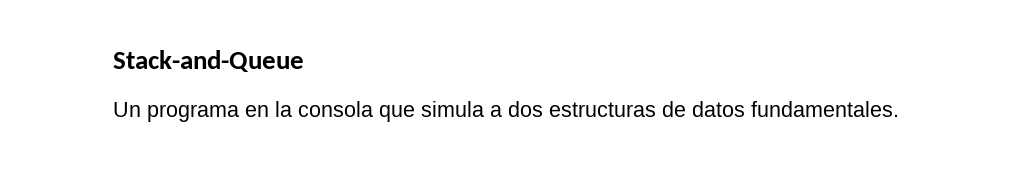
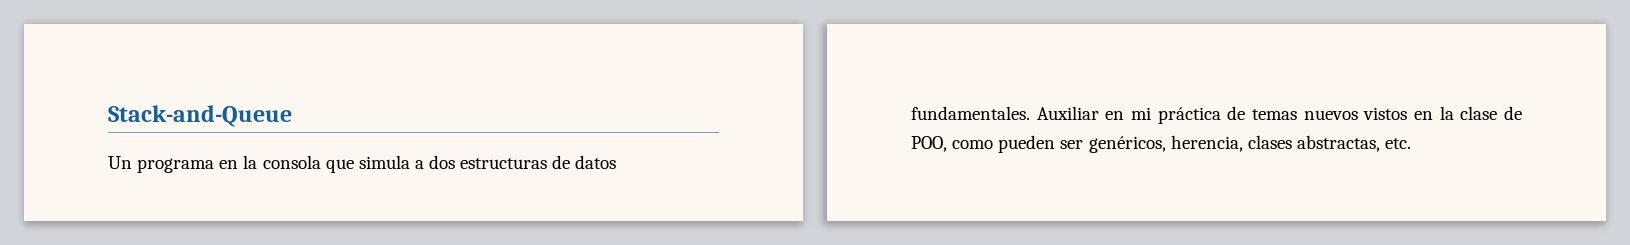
(899, 109) none -> [1036,106,1522,124] [911,135,1412,153] Auxiliar en mi práctica de temas nuevos vistos en la clase de POO, como pueden ser genéricos, herencia, clases abstractas, etc.

